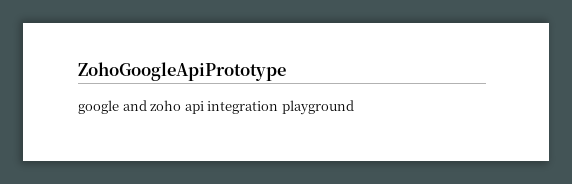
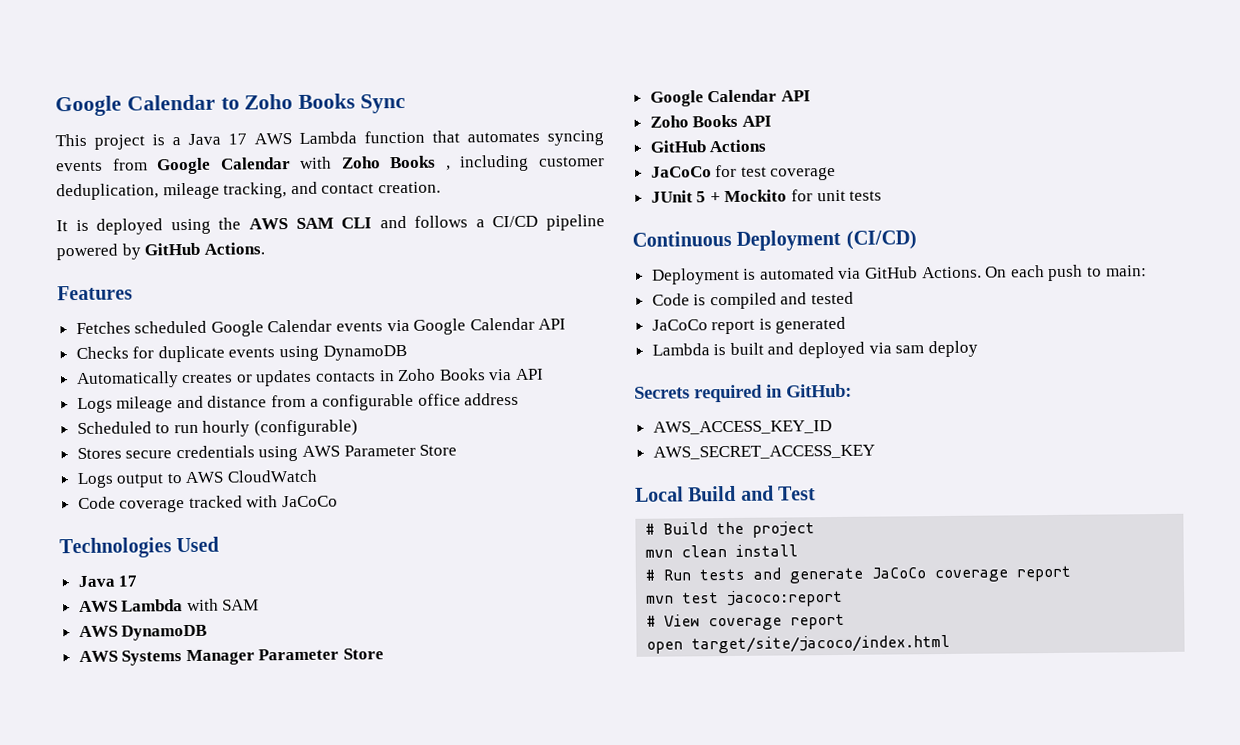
[78,62,286,81] [78,100,354,115] ZohoGoogleApiPrototype // google and zoho api integration playground -> [55,93,407,117] [55,130,604,150] [56,154,605,175] [56,181,441,201] [56,214,605,235] [56,242,265,261] [57,285,133,301] [75,317,567,337] [75,344,407,363] [75,368,545,389] [76,392,520,414] [76,419,359,437] [76,444,458,462] [76,469,318,489] [77,495,339,513] [59,536,220,559] [77,575,138,588] [78,598,260,613] [78,624,208,641] [78,648,385,666] [649,89,811,107] [649,114,772,128] [649,139,767,153] [650,164,837,181] [650,189,883,203] [632,229,917,251] [651,264,1147,285] [651,291,855,310] [651,316,847,335] [651,340,978,359] [634,383,852,403] [652,420,832,435] [652,444,875,460] [635,485,817,502] [645,521,816,538] [645,544,799,558] [645,565,1072,584] [646,589,844,608] [646,613,846,631] [646,634,951,654] Google Calendar to Zoho Books Sync // This project is a Java 17 AWS Lambda function that automates syncing events from Google Calendar with Zoho Books , including customer deduplication, mileage tracking, and contact creation. // It is deployed using the AWS SAM CLI and follows a CI/CD pipeline powered by GitHub Actions. // Features // Fetches scheduled Google Calendar events via Google Calendar API // Checks for duplicate events using DynamoDB // Automatically creates or updates contacts in Zoho Books via API // Logs mileage and distance from a configurable office address // Scheduled to run hourly (configurable) // Stores secure credentials using AWS Parameter Store // Logs output to AWS CloudWatch // Code coverage tracked with JaCoCo // Technologies Used // Java 17 // AWS Lambda with SAM // AWS DynamoDB // AWS Systems Manager Parameter Store // Google Calendar API // Zoho Books API // GitHub Actions // JaCoCo for test coverage // JUnit 5 + Mockito for unit tests // Continuous Deployment (CI/CD) // Deployment is automated via GitHub Actions. On each push to main: // Code is compiled and tested // JaCoCo report is generated // Lambda is built and deployed via sam deploy // Secrets required in GitHub: // AWS_ACCESS_KEY_ID // AWS_SECRET_ACCESS_KEY // Local Build and Test // # Build the project // mvn clean install // # Run tests and generate JaCoCo coverage report // mvn test jacoco:report // # View coverage report // open target/site/jacoco/index.html

